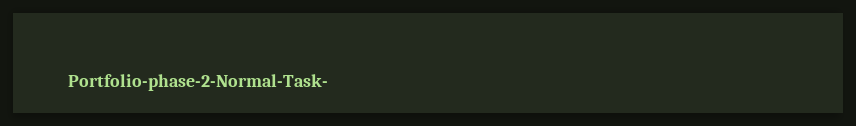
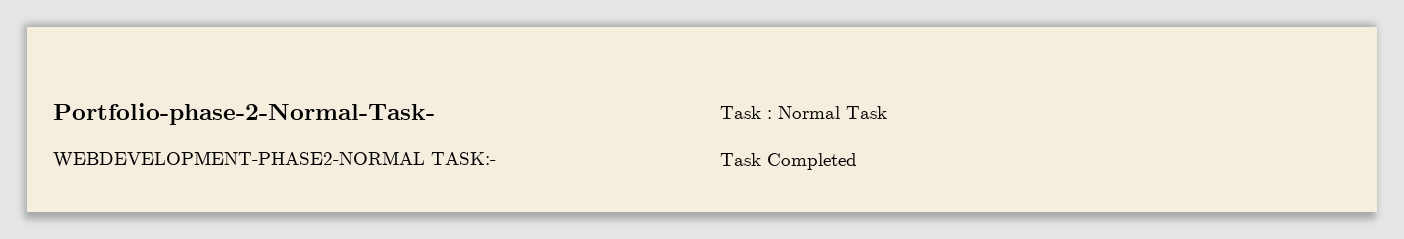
(328, 82) none -> [53,151,496,168] [720,106,887,119] [720,153,857,170] // WEBDEVELOPMENT-PHASE2-NORMAL TASK:- // Task : Normal Task // Task Completed

